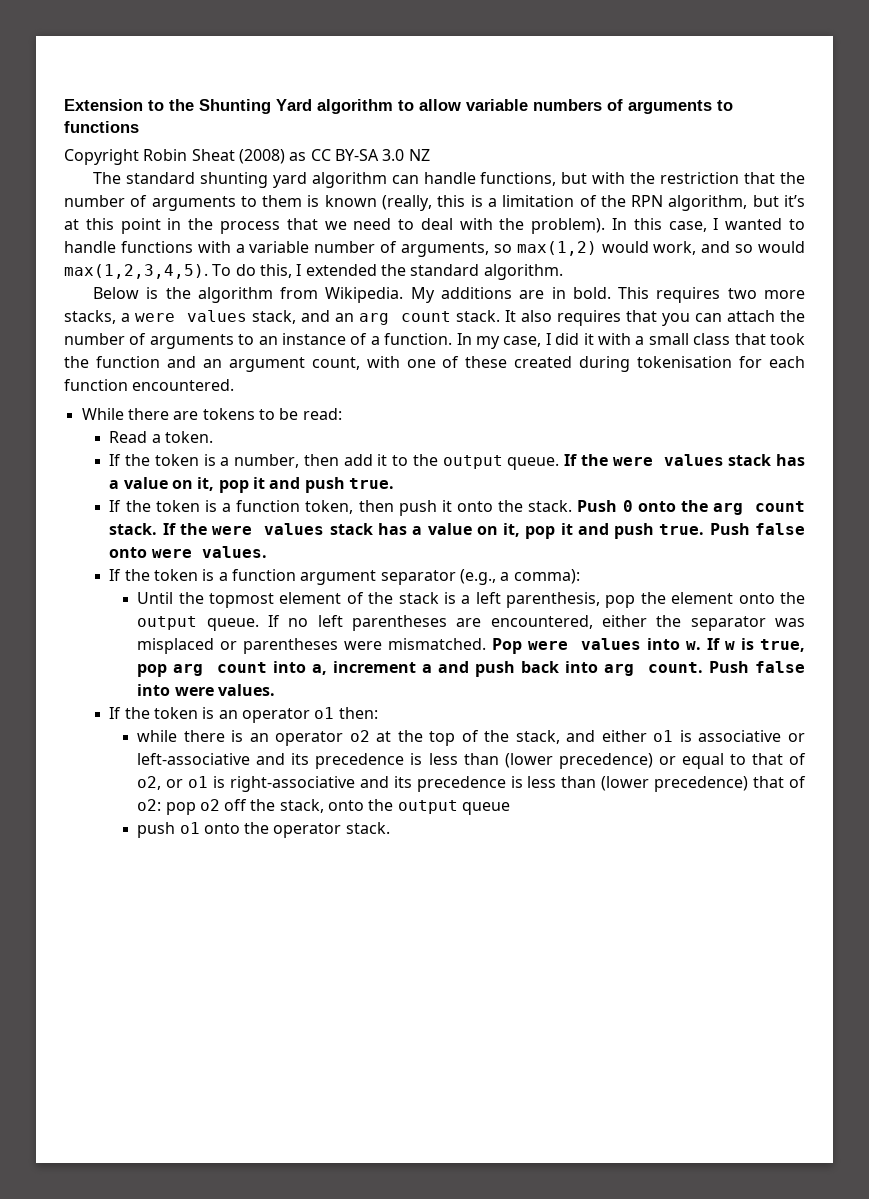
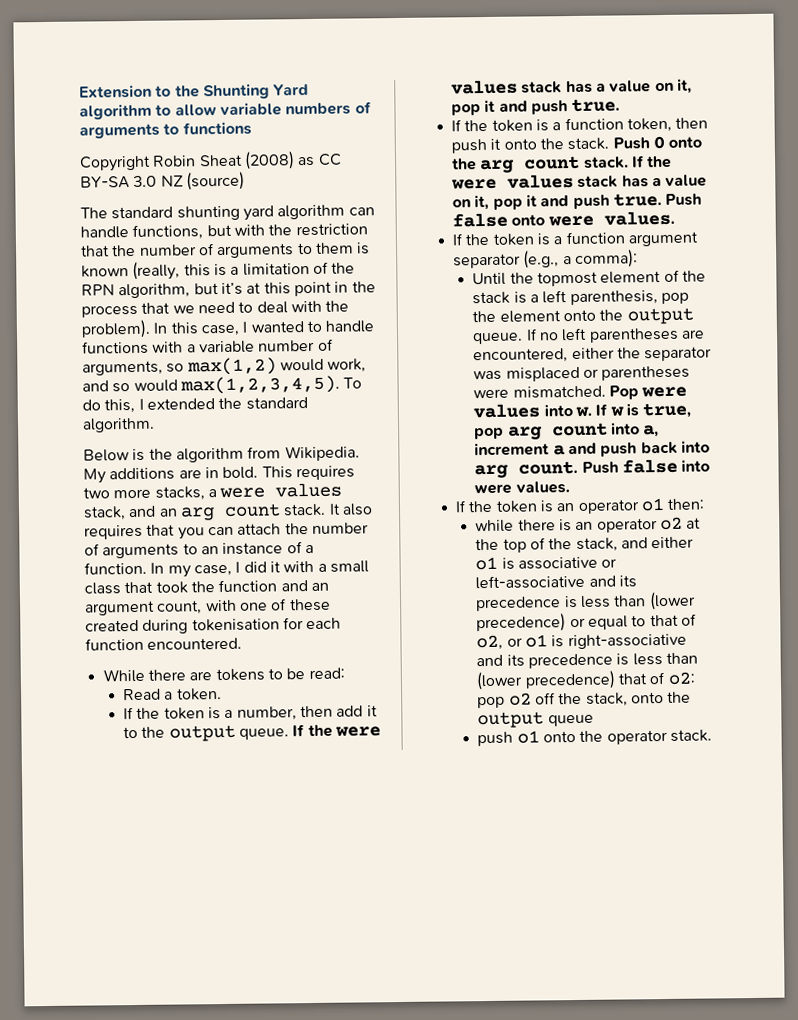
(430, 155) none -> [185,171,245,191] (source)

